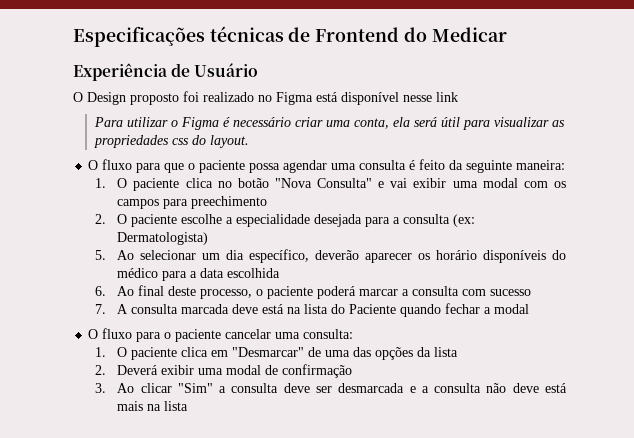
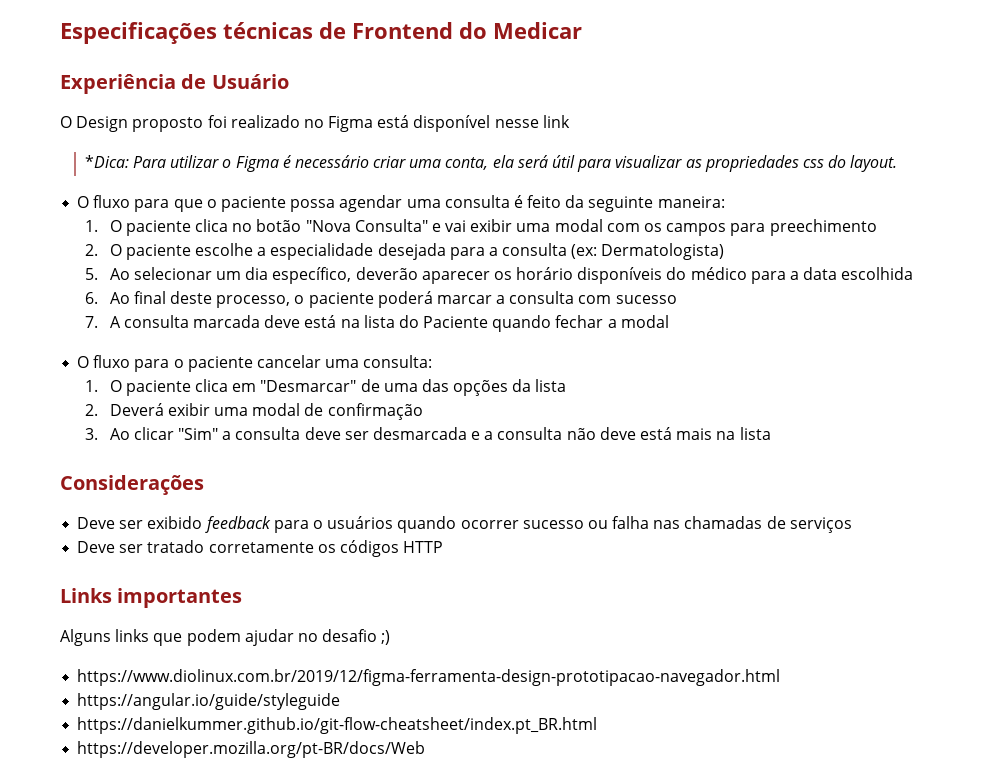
(458, 97) none -> [84,155,129,168] *Dica:
(189, 406) none -> [60,475,204,495] [77,516,852,533] [77,540,444,557] [60,588,243,608] [60,629,391,646] [77,669,781,686] [77,693,341,710] [77,717,598,734] [77,741,426,758] // Considerações // Deve ser exibido feedback para o usuários quando ocorrer sucesso ou falha nas chamadas de serviços // Deve ser tratado corretamente os códigos HTTP // Links importantes // Alguns links que podem ajudar no desafio ;) // https://www.diolinux.com.br/2019/12/figma-ferramenta-design-prototipacao-navegador.html // https://angular.io/guide/styleguide // https://danielkummer.github.io/git-flow-cheatsheet/index.pt_BR.html // https://developer.mozilla.org/pt-BR/docs/Web

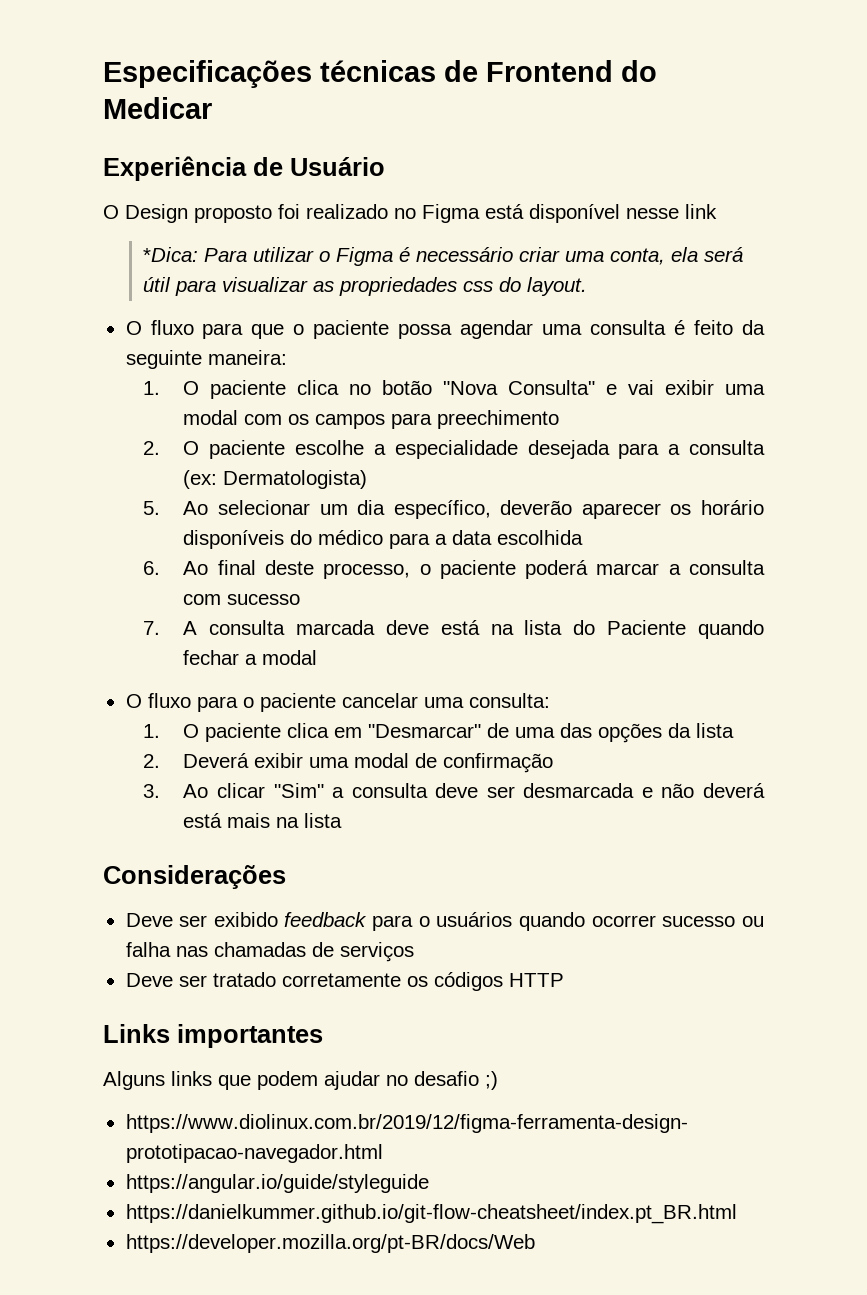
[484,427,636,440] a consulta não deve -> [661,783,766,798] não deverá

